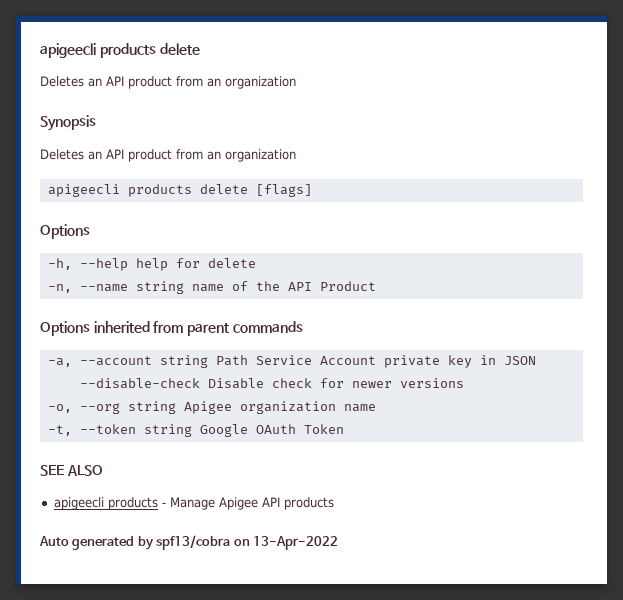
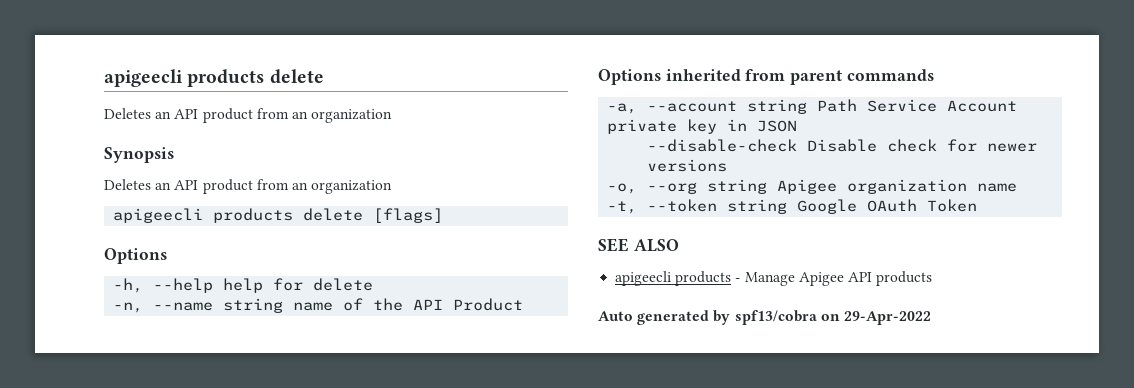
[252,536,338,550] 13-Apr-2022 -> [843,311,931,325] 29-Apr-2022

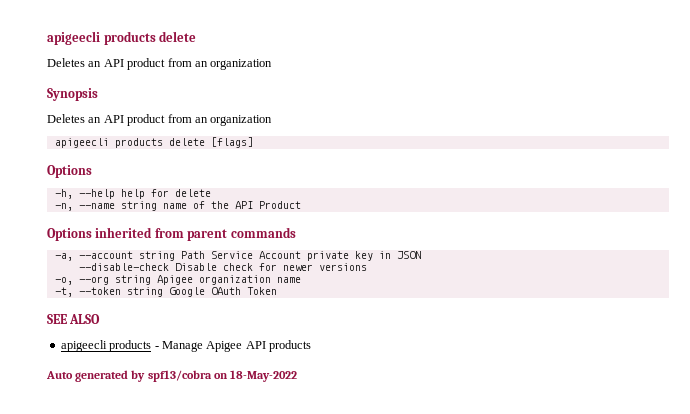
[843,311,931,325] 29-Apr-2022 -> [230,370,298,382] 18-May-2022

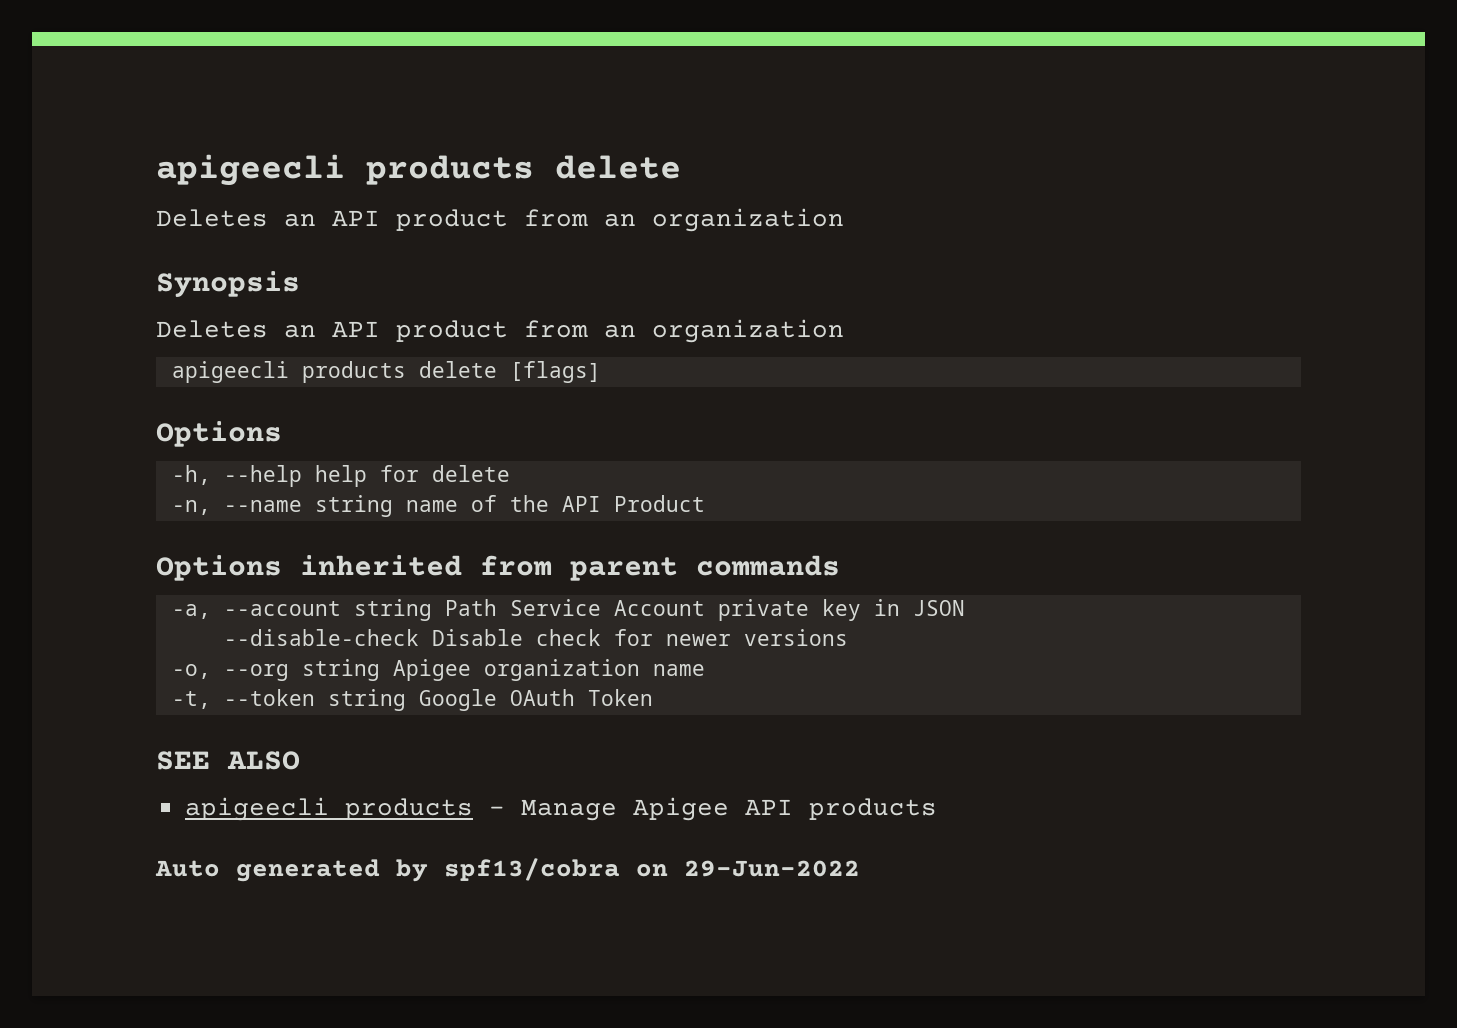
[230,370,298,382] 18-May-2022 -> [684,860,860,877] 29-Jun-2022

